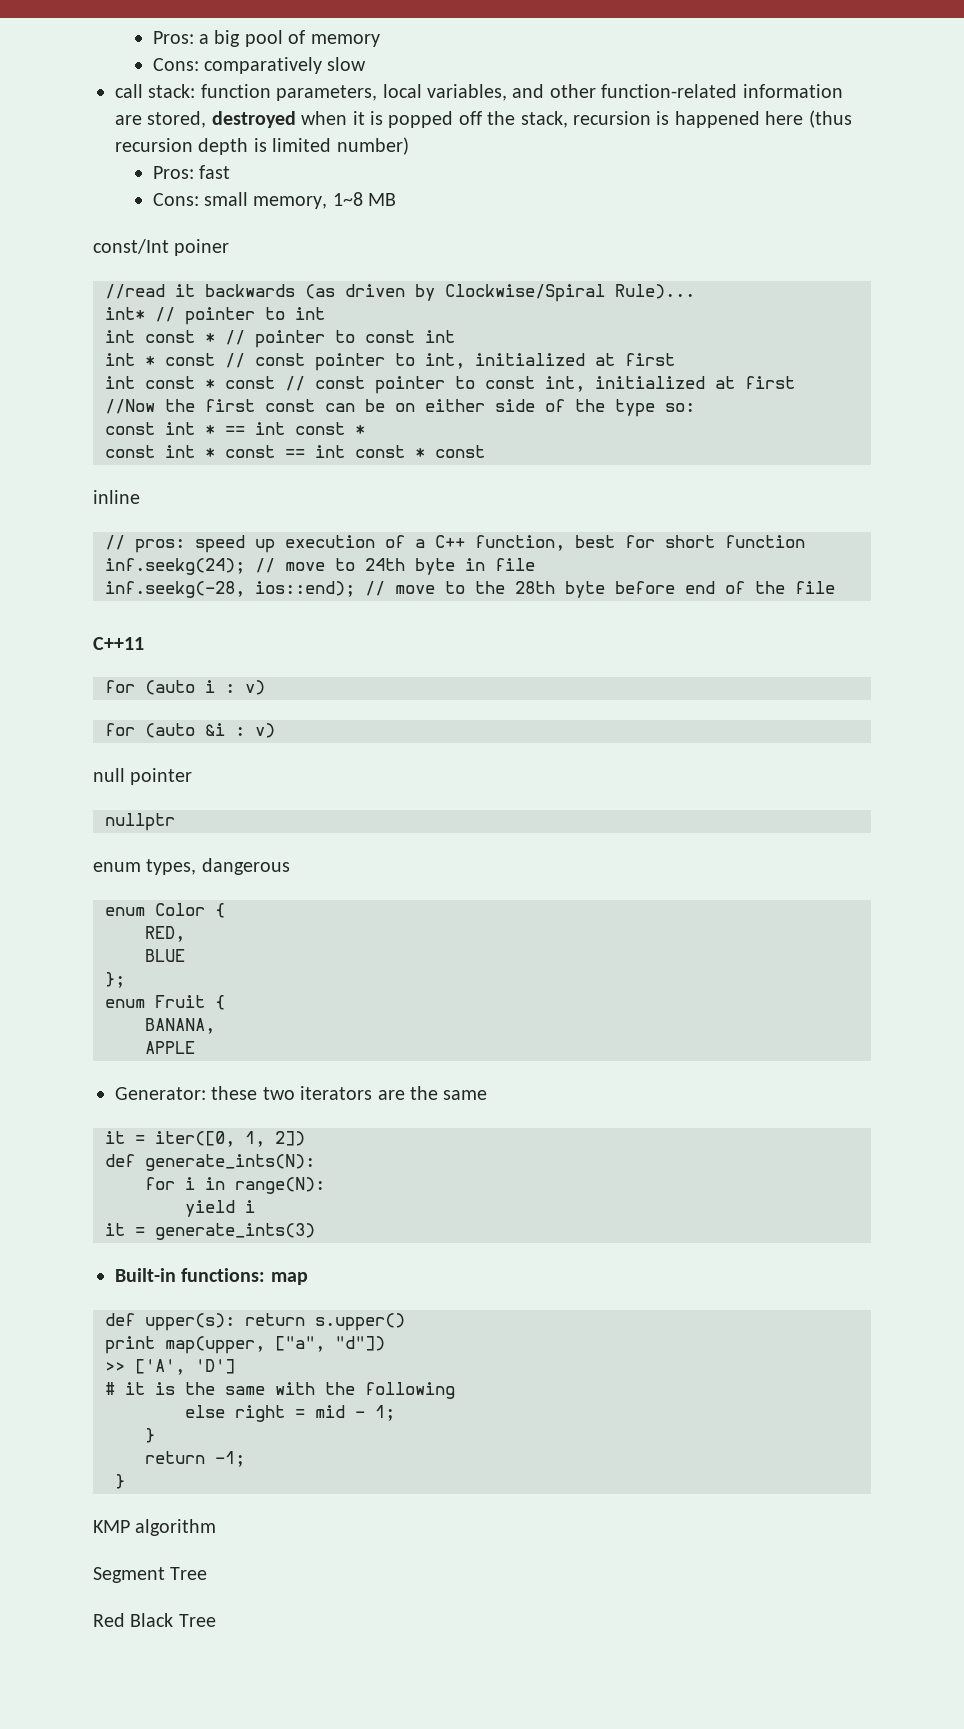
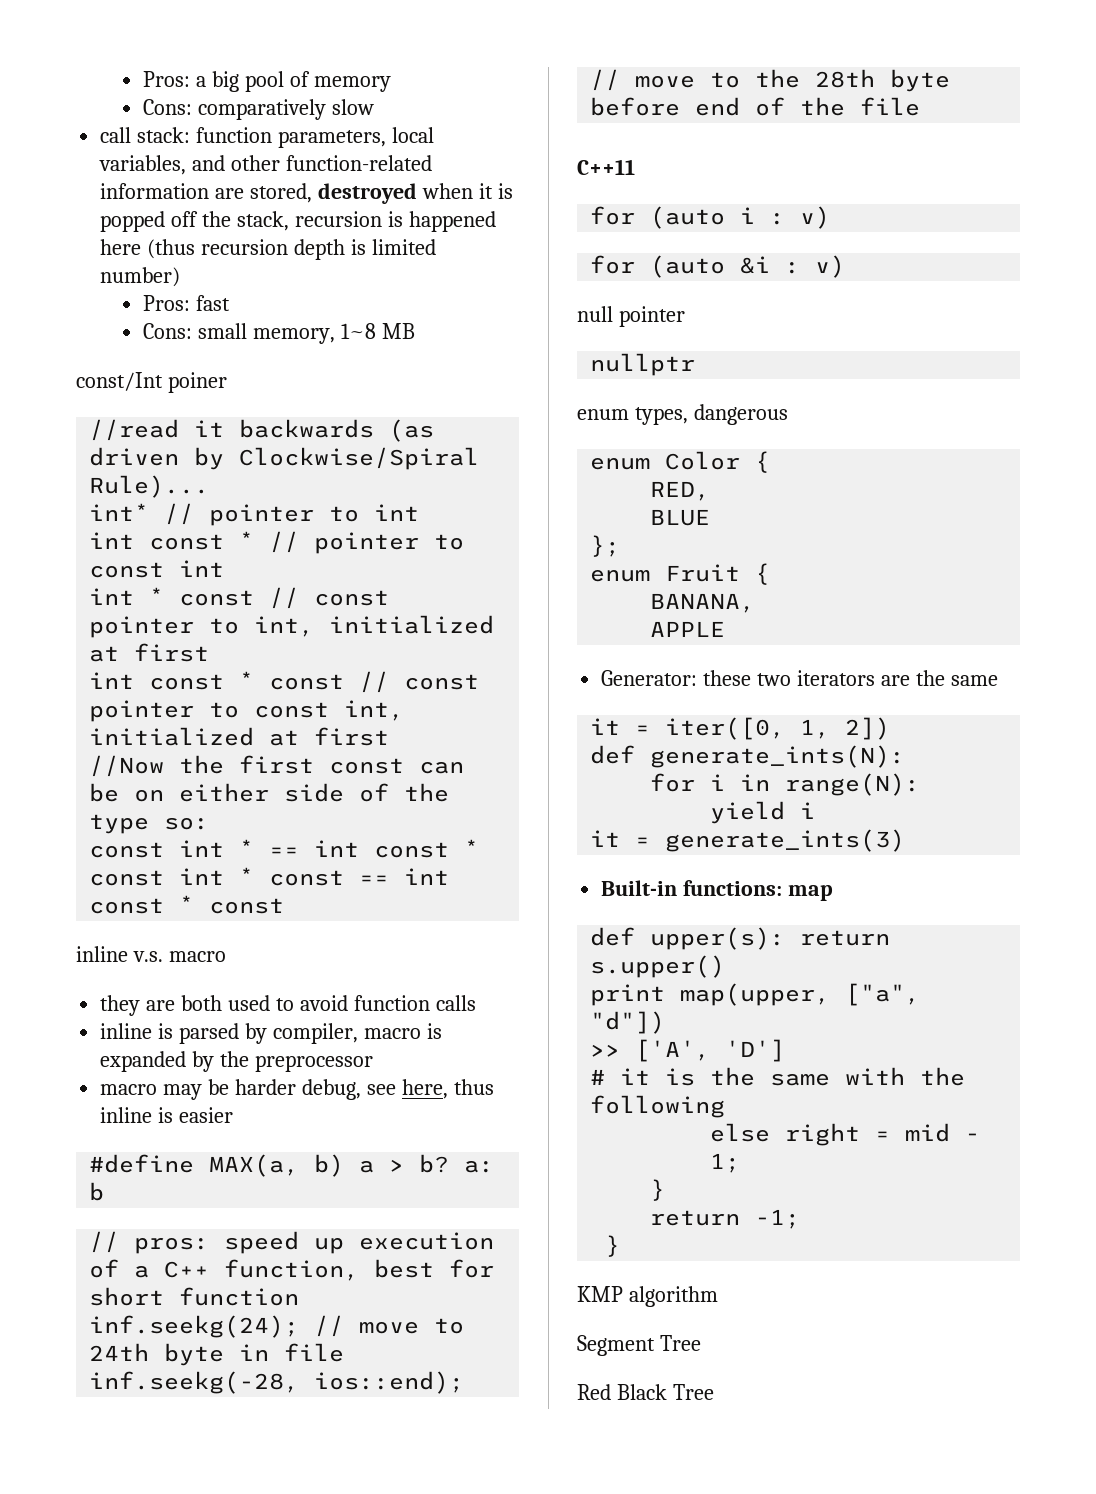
(140, 497) none -> [132,951,226,962] [100,995,476,1016] [100,1023,442,1044] [100,1051,374,1072] [100,1079,494,1100] [100,1107,234,1123] [89,1154,495,1177] [89,1182,105,1201] v.s. macro // they are both used to avoid function calls // inline is parsed by compiler, macro is expanded by the preprocessor // macro may be harder debug, see here, thus inline is easier // #define MAX(a, b) a > b? a: b

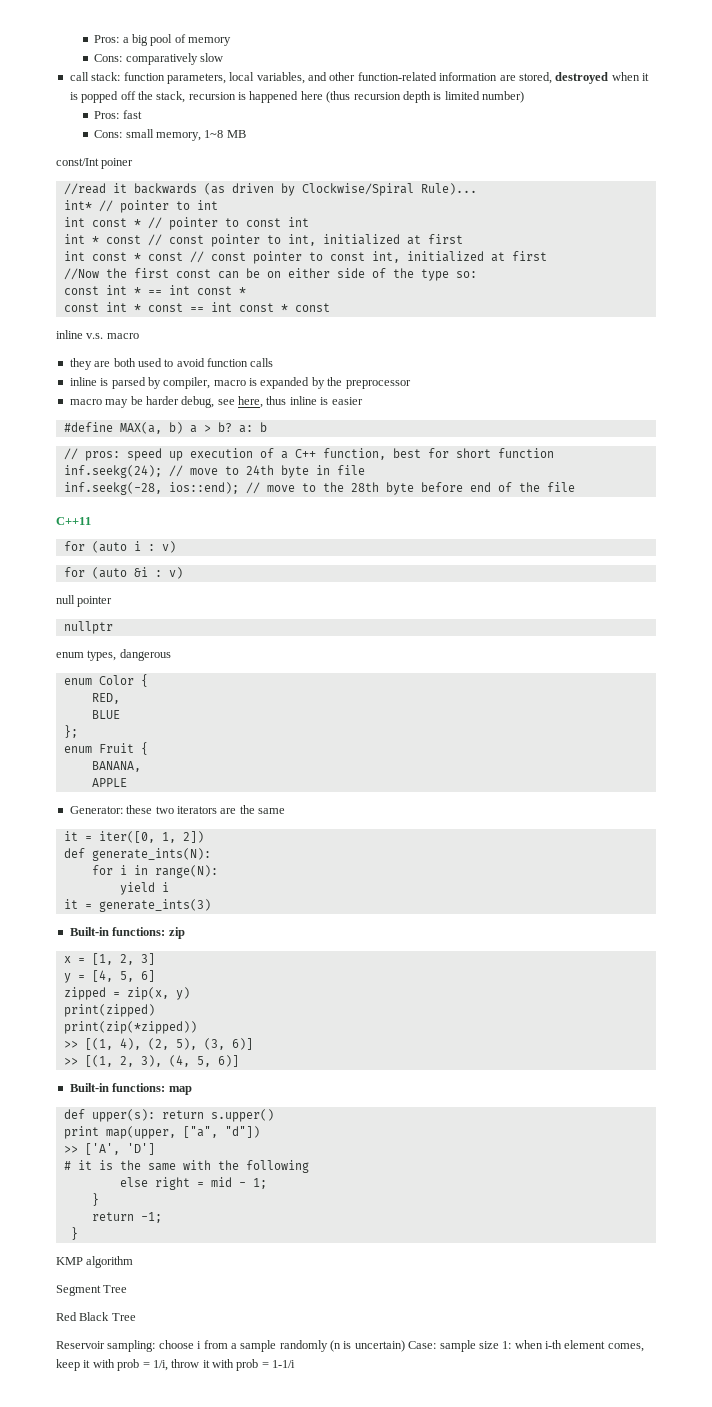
(906, 840) none -> [69,927,185,939] [63,953,155,965] [63,970,155,983] [63,987,190,1000] [63,1004,155,1017] [63,1021,197,1034] [63,1038,253,1050] [63,1055,239,1067] // Built-in functions: zip // x = [1, 2, 3] // y = [4, 5, 6] // zipped = zip(x, y) // print(zipped) // print(zip(*zipped)) // >> [(1, 4), (2, 5), (3, 6)] // >> [(1, 2, 3), (4, 5, 6)]
(714, 1392) none -> [56,1340,644,1352] [56,1359,296,1371] // Reservoir sampling: choose i from a sample randomly (n is uncertain) Case: sample size 1: when i-th element comes, keep it with prob = 1/i, throw it with prob = 1-1/i

